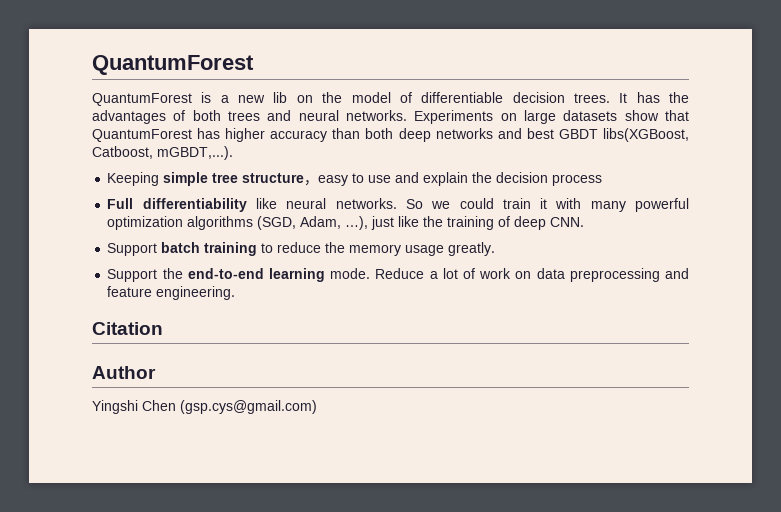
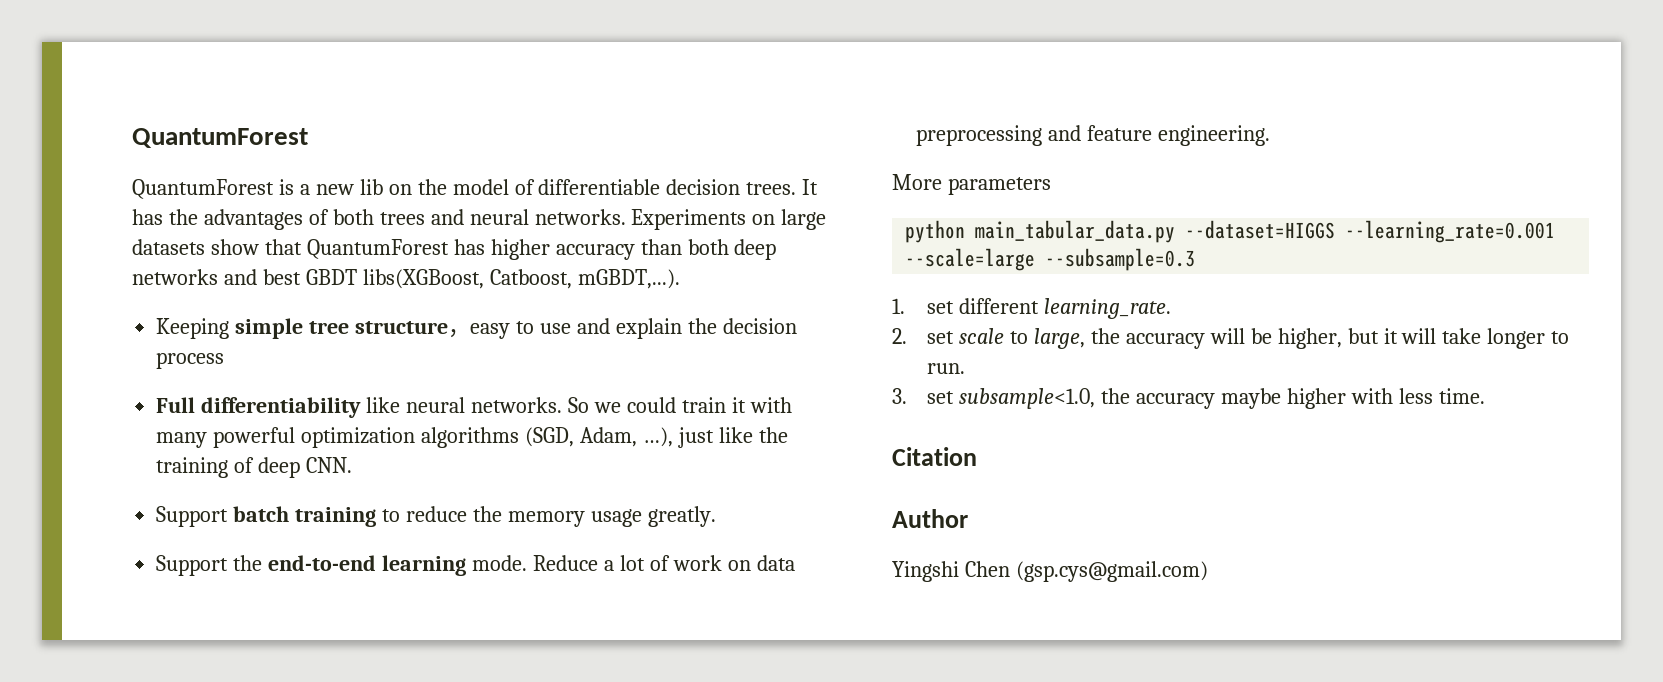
(236, 293) none -> [892,174,1051,195] [905,220,1556,243] [905,248,1196,271] [892,298,1172,319] [892,328,1570,349] [927,363,966,374] [892,388,1485,409] // More parameters // python main_tabular_data.py --dataset=HIGGS --learning_rate=0.001 --scale=large --subsample=0.3 // 1. set different learning_rate. // 2. set scale to large, the accuracy will be higher, but it will take longer to run. // 3. set subsample<1.0, the accuracy maybe higher with less time.

